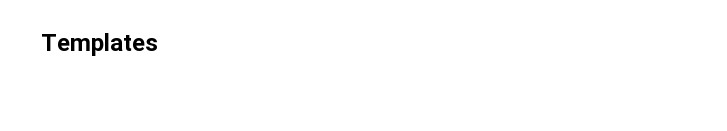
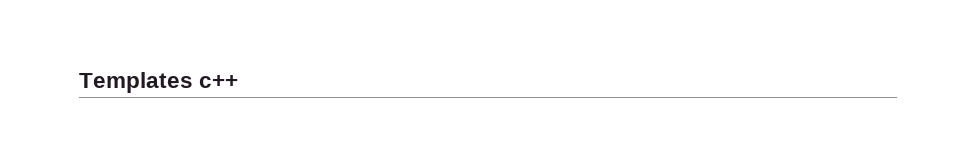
(158, 44) none -> [199,75,239,88] c++

